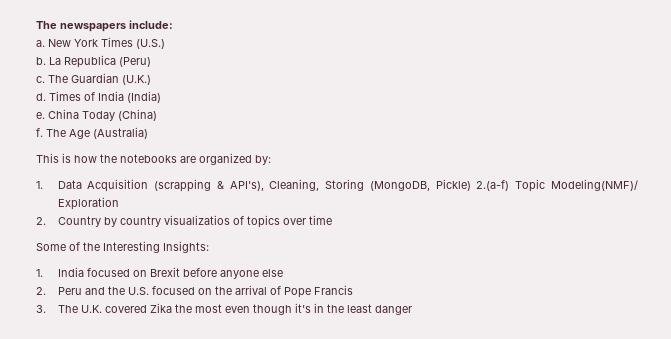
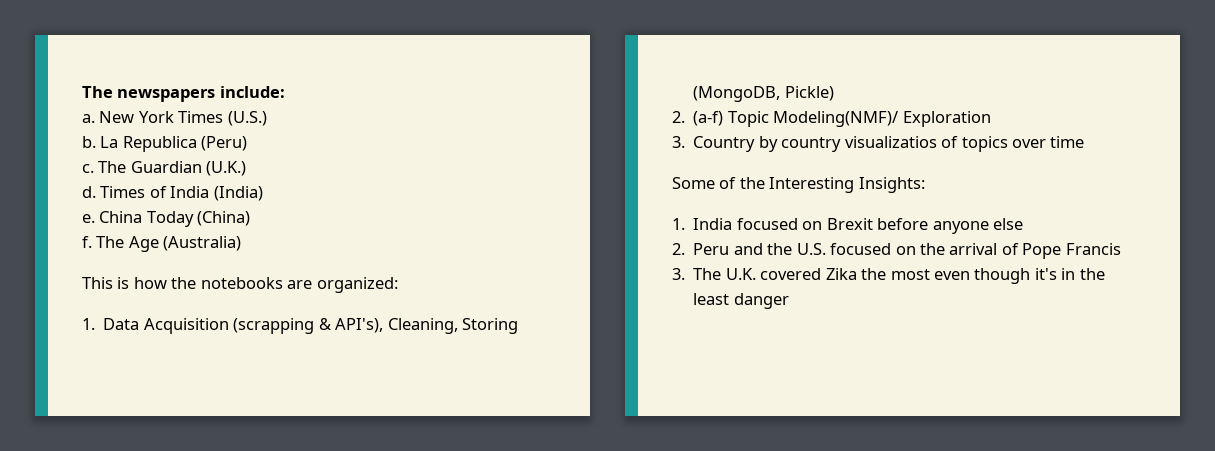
[199,153,271,165] organized by: -> [316,277,398,293] organized:
[476,180,510,191] 2.(a-f) -> [672,111,724,126] // 2. (a-f)
[36,217,46,225] 2. -> [672,136,685,148] 3.

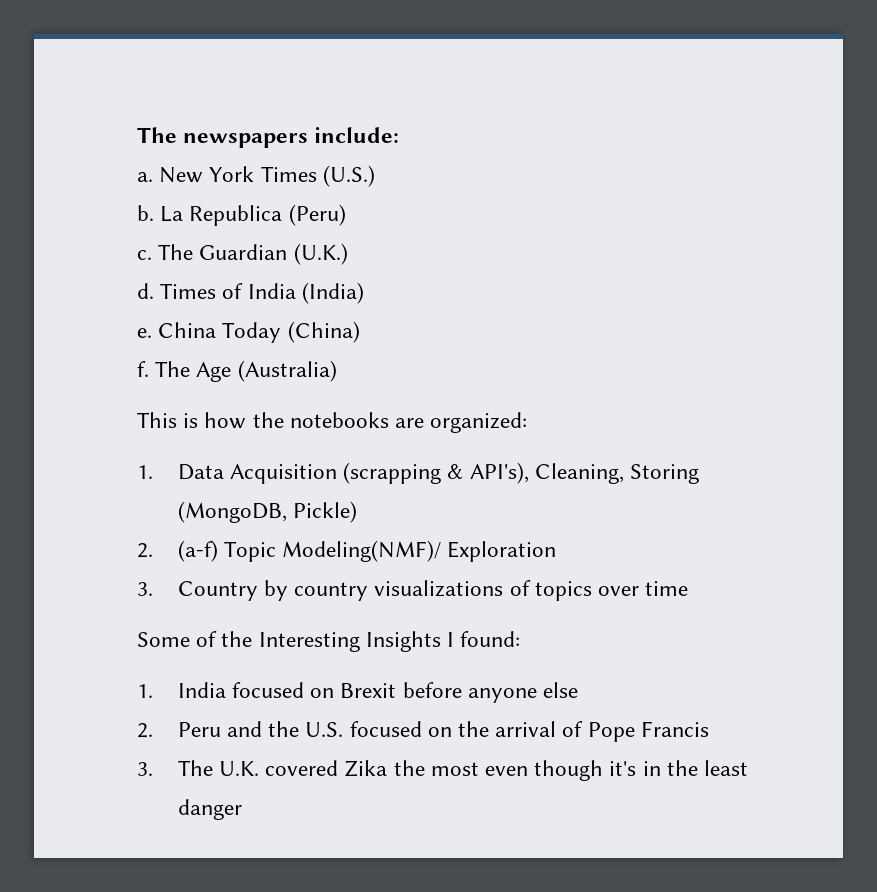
[844,136,937,148] visualizatios -> [374,580,504,597] visualizations
[858,177,925,193] Insights: -> [365,631,521,652] Insights I found:

